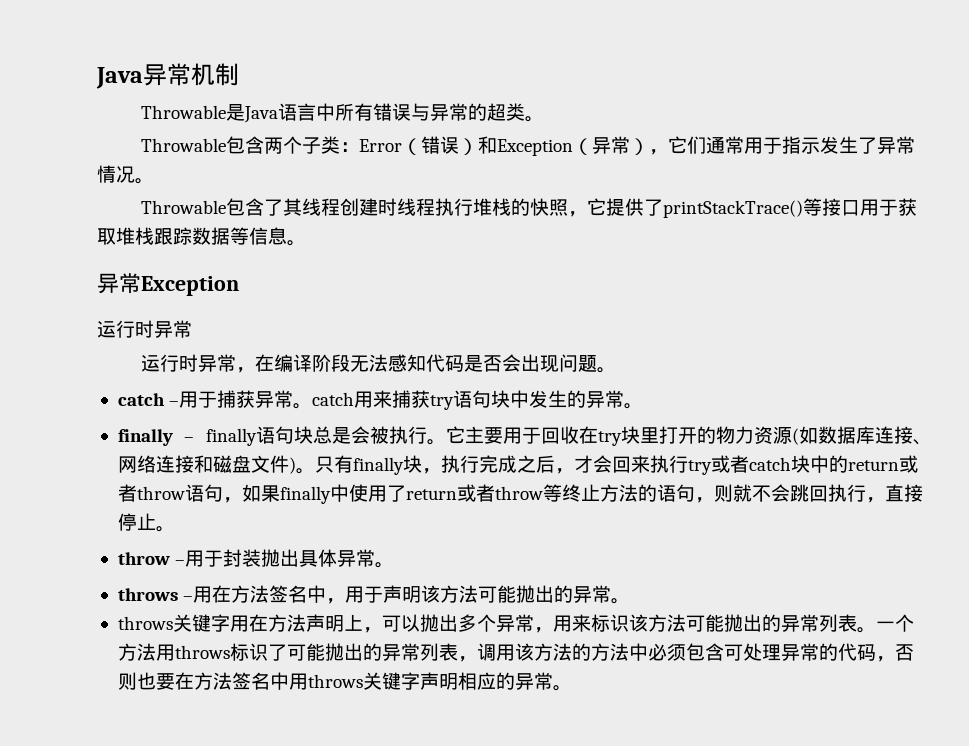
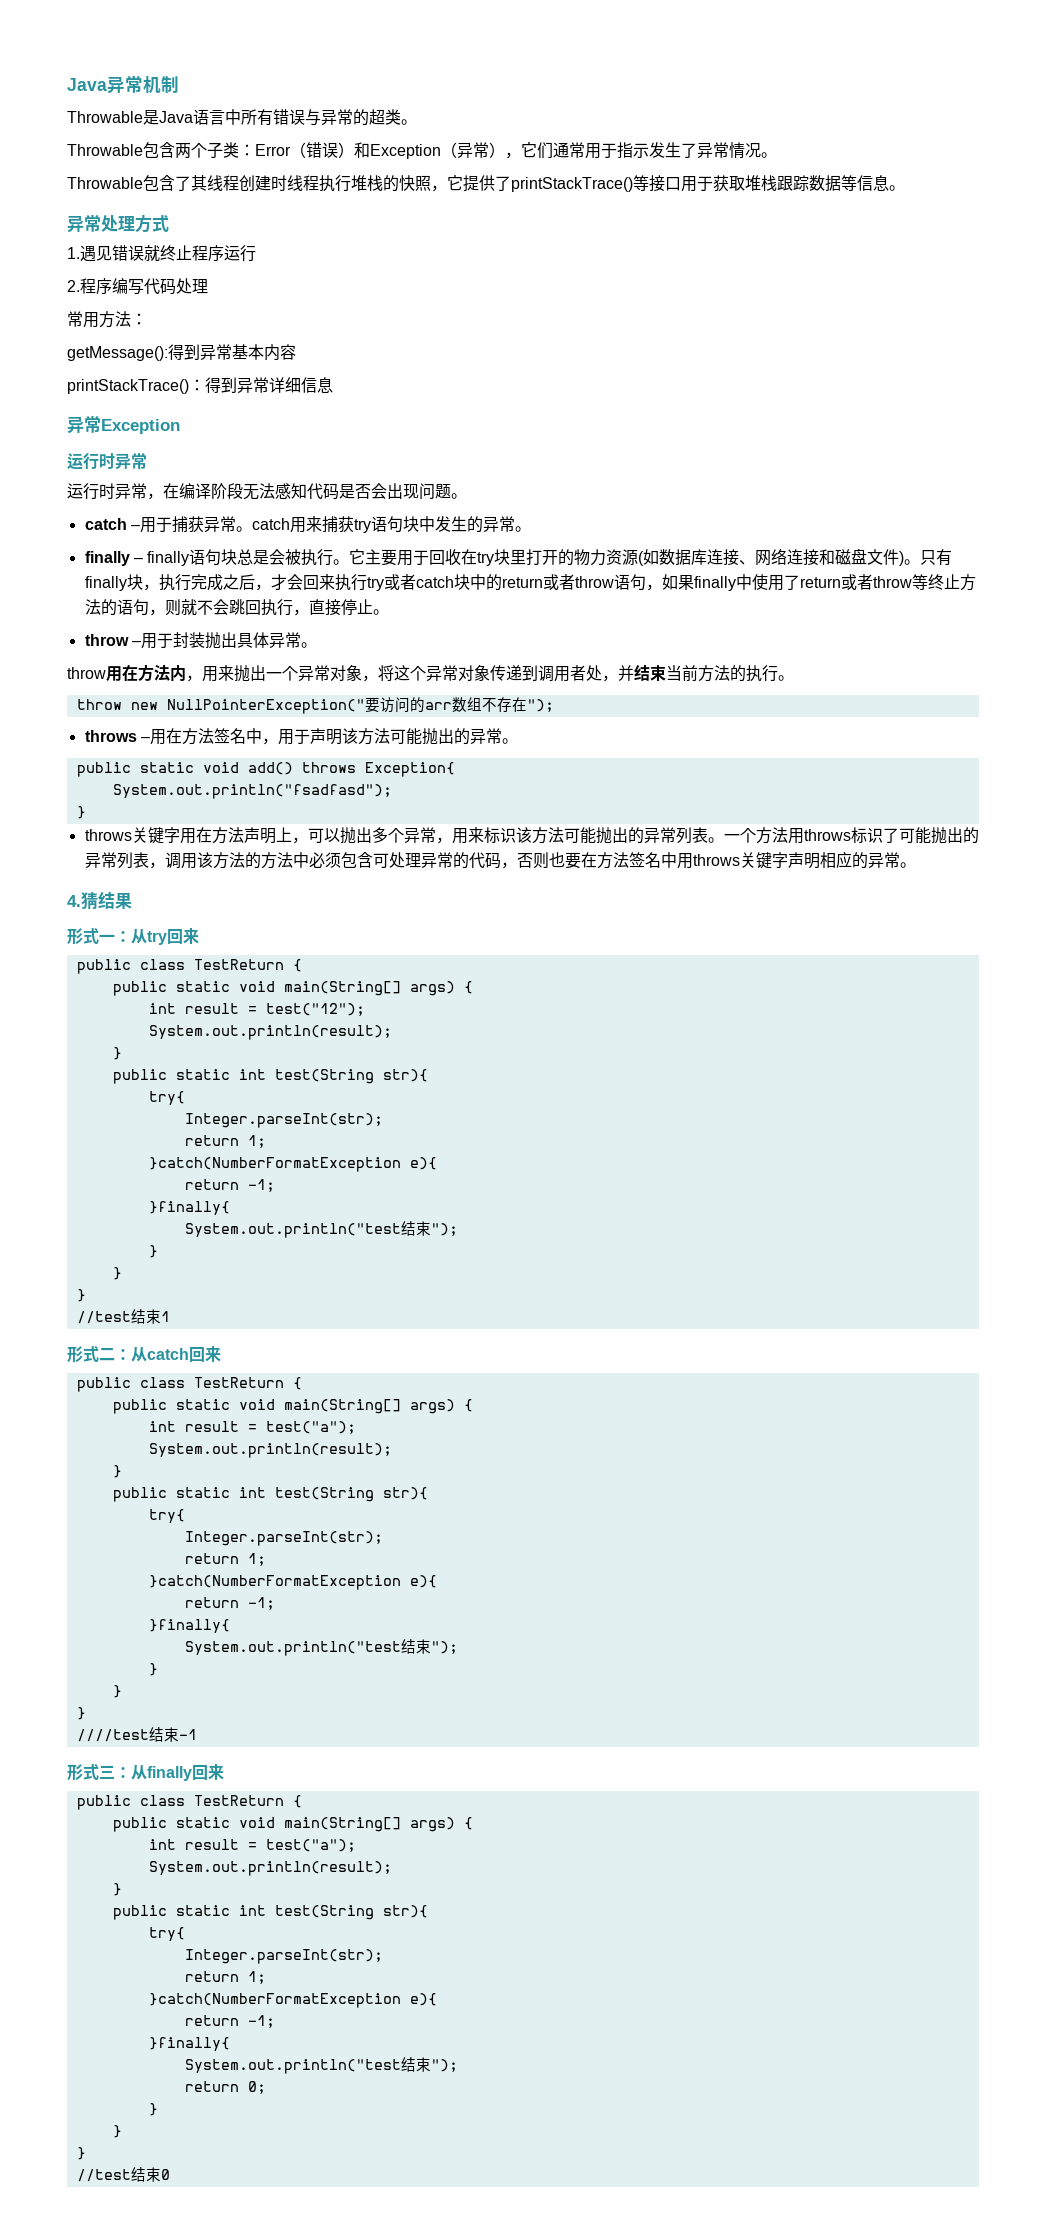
(306, 243) none -> [67,214,169,233] [67,245,256,262] [67,278,208,295] [67,311,147,328] [67,344,296,361] [67,377,333,394] // 异常处理方式 // 1.遇见错误就终止程序运行 // 2.程序编写代码处理 // 常用方法： // getMessage():得到异常基本内容 // printStackTrace()：得到异常详细信息
(395, 565) none -> [67,664,794,682] [76,697,554,714] // throw用在方法内，用来抛出一个异常对象，将这个异常对象传递到调用者处，并结束当前方法的执行。 // throw new NullPointerException("要访问的arr数组不存在");
(631, 601) none -> [76,762,455,777] [112,784,392,799] [76,806,86,819] // public static void add() throws Exception{ // System.out.println("fsadfasd"); // }
(572, 688) none -> [67,891,132,909] [67,928,199,945] [76,959,302,974] [112,981,473,996] [148,1003,365,1016] [148,1025,392,1040] [112,1047,122,1060] [112,1069,428,1084] [148,1091,185,1105] [184,1113,383,1128] [184,1135,266,1148] [148,1157,437,1172] [184,1179,275,1192] [148,1201,230,1215] [184,1221,458,1238] [148,1245,158,1258] [112,1267,122,1280] [76,1289,86,1302] [76,1309,170,1324] [67,1346,221,1363] [76,1377,302,1392] [112,1399,473,1414] [148,1421,356,1434] [148,1443,392,1458] [112,1465,122,1478] [112,1487,428,1502] [148,1509,185,1523] [184,1531,383,1546] [184,1553,266,1566] [148,1575,437,1590] [184,1597,275,1610] [148,1619,230,1633] [184,1639,458,1656] [148,1663,158,1676] [112,1685,122,1698] [76,1707,86,1720] [76,1727,197,1742] [67,1764,224,1781] [76,1795,302,1810] [112,1817,473,1832] [148,1839,356,1852] [148,1861,392,1876] [112,1883,122,1896] [112,1905,428,1920] [148,1927,185,1941] [184,1949,383,1964] [184,1971,266,1984] [148,1993,437,2008] [184,2015,275,2028] [148,2037,230,2051] [184,2057,458,2074] [184,2081,266,2094] [148,2103,158,2116] [112,2125,122,2138] [76,2147,86,2160] [76,2167,170,2182] // 4.猜结果 // 形式一：从try回来 // public class TestReturn { // public static void main(String[] args) { // int result = test("12"); // System.out.println(result); // } // public static int test(String str){ // try{ // Integer.parseInt(str); // return 1; // }catch(NumberFormatException e){ // return -1; // }finally{ // System.out.println("test结束"); // } // } // } // //test结束1 // 形式二：从catch回来 // public class TestReturn { // public static void main(String[] args) { // int result = test("a"); // System.out.println(result); // } // public static int test(String str){ // try{ // Integer.parseInt(str); // return 1; // }catch(NumberFormatException e){ // return -1; // }finally{ // System.out.println("test结束"); // } // } // } // ////test结束-1 // 形式三：从finally回来 // public class TestReturn { // public static void main(String[] args) { // int result = test("a"); // System.out.println(result); // } // public static int test(String str){ // try{ // Integer.parseInt(str); // return 1; // }catch(NumberFormatException e){ // return -1; // }finally{ // System.out.println("test结束"); // return 0; // } // } // } // //test结束0

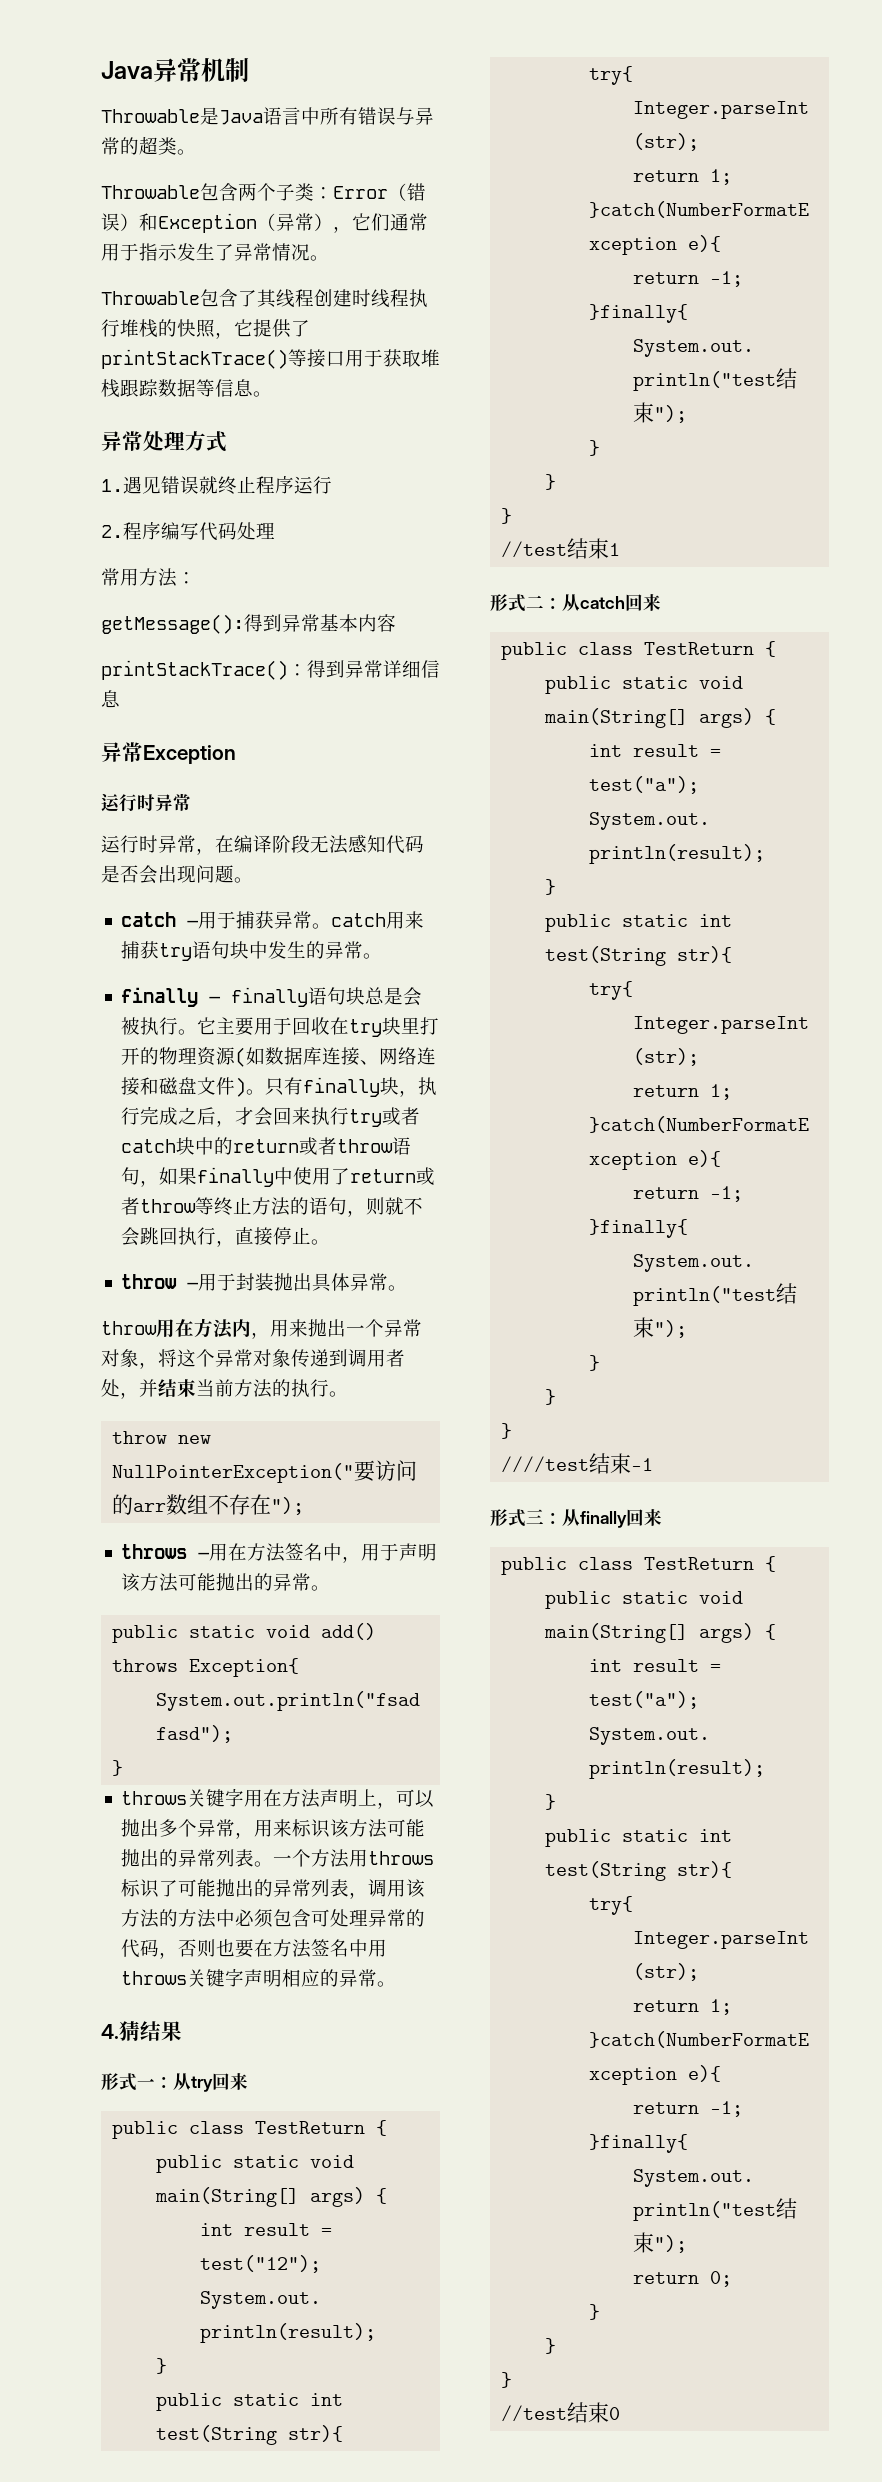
[590,549,607,566] 力 -> [178,1047,198,1064] 理

